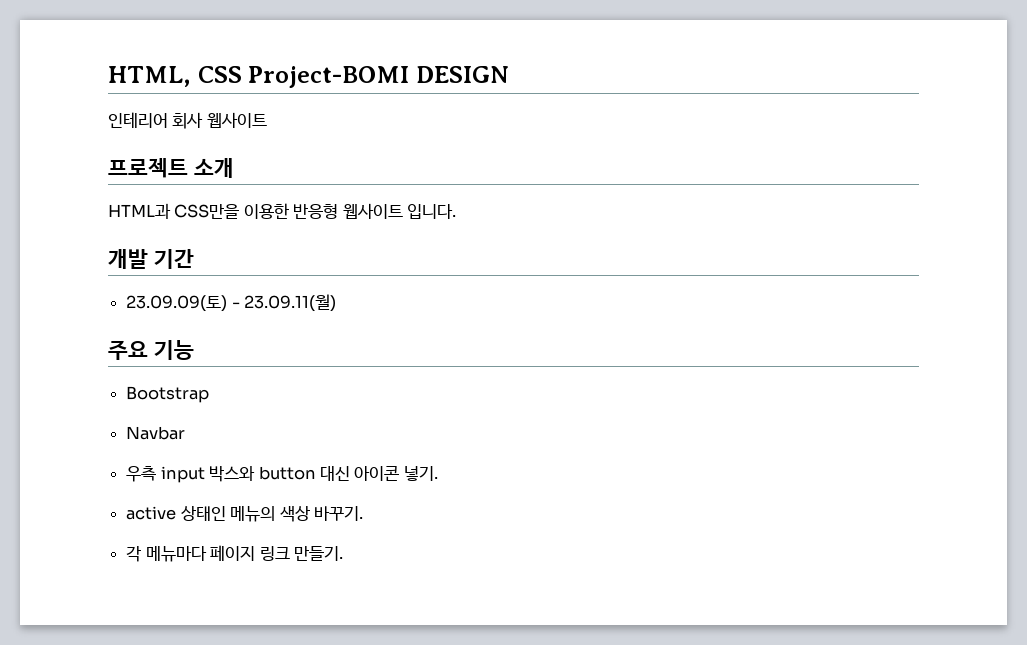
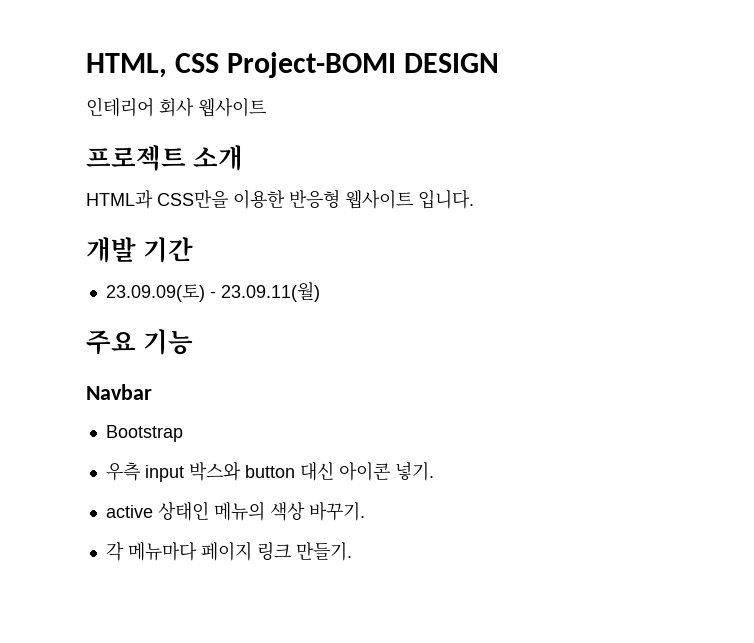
(194, 350) none -> [86,384,152,400] // Navbar
[126,426,186,440] // Navbar -> (183, 433) none

